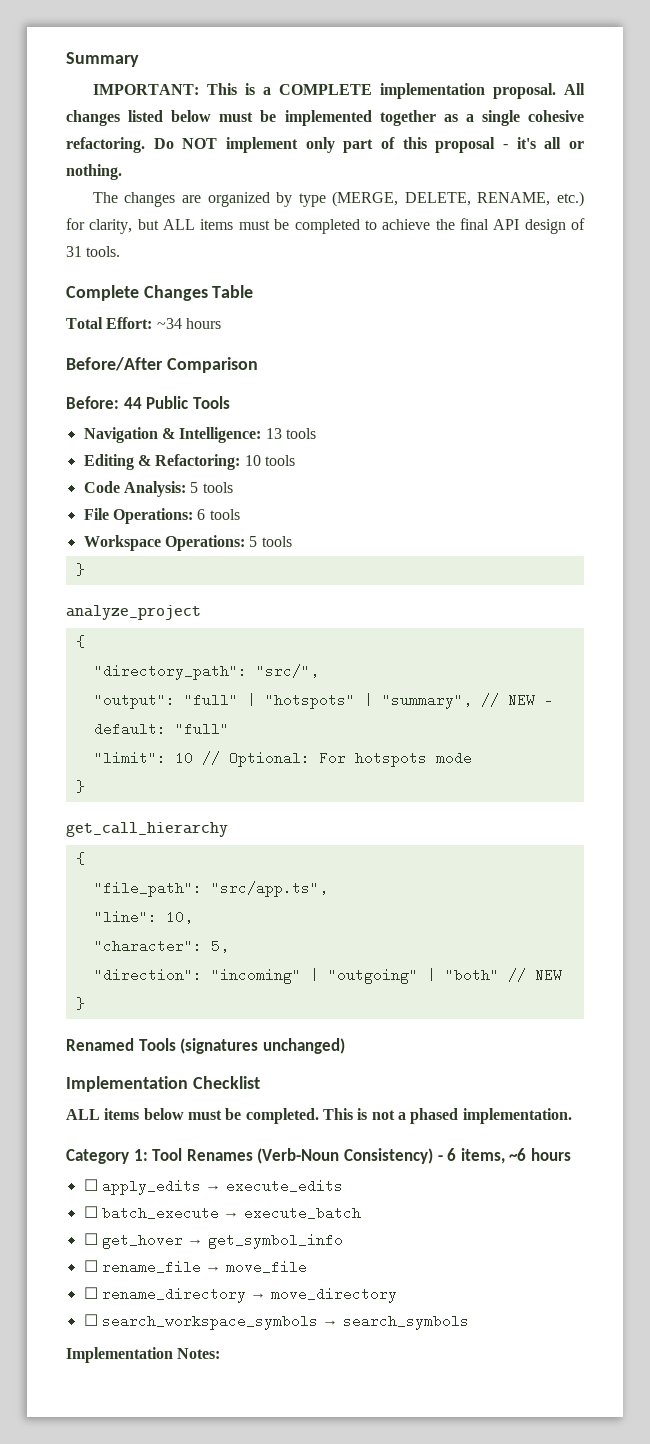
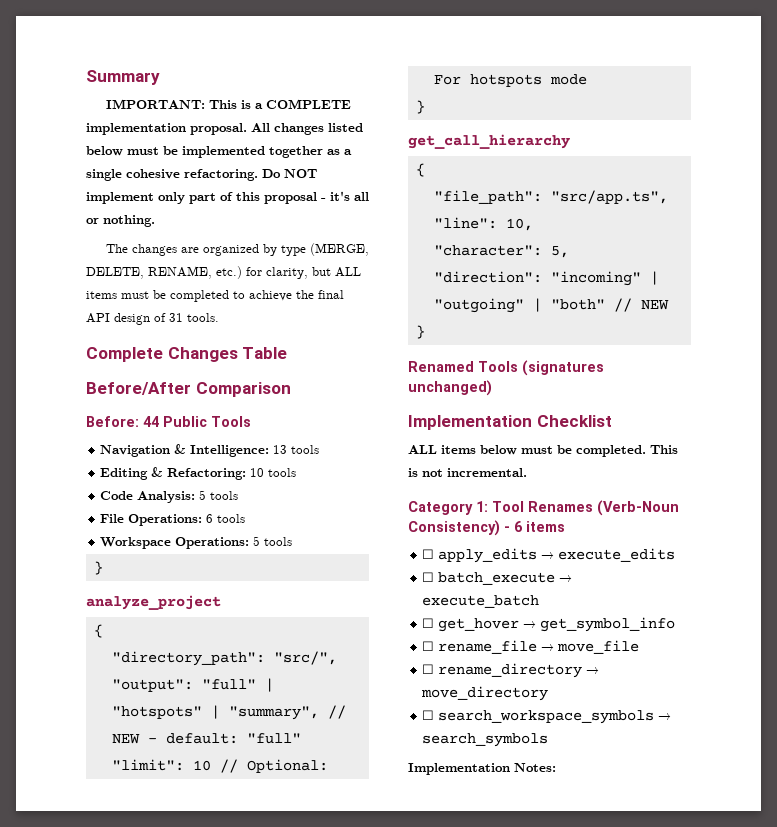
[66,317,221,329] // Total Effort: ~34 hours -> (288, 353) none
[397,1108,572,1124] a phased implementation. -> [447,468,527,477] incremental.
[460,1148,571,1164] items, ~6 hours -> [526,521,565,532] items

